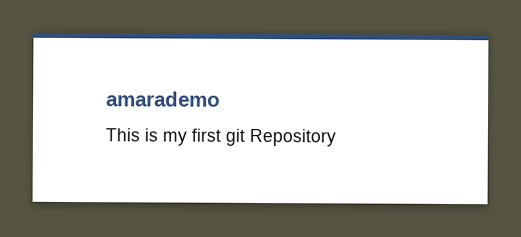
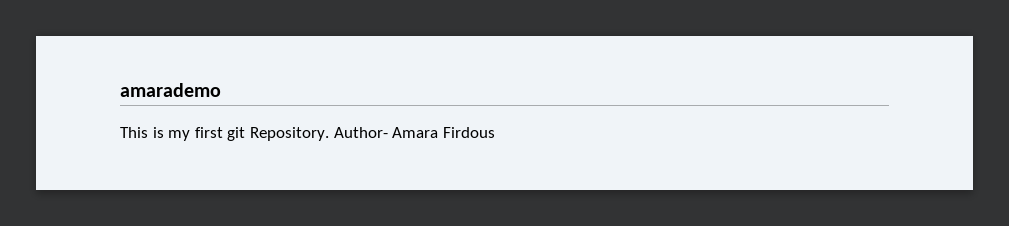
[249,128,336,147] Repository -> [249,127,495,141] Repository. Author- Amara Firdous

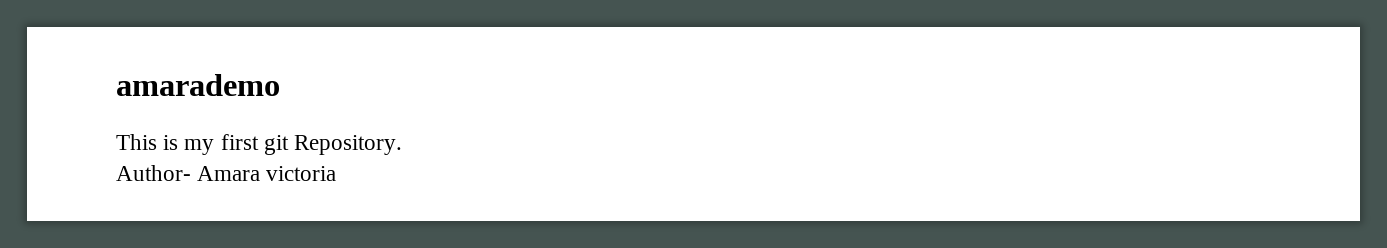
(329, 134) none -> (403, 145) //
[442,127,495,138] Firdous -> [266,166,337,181] victoria

